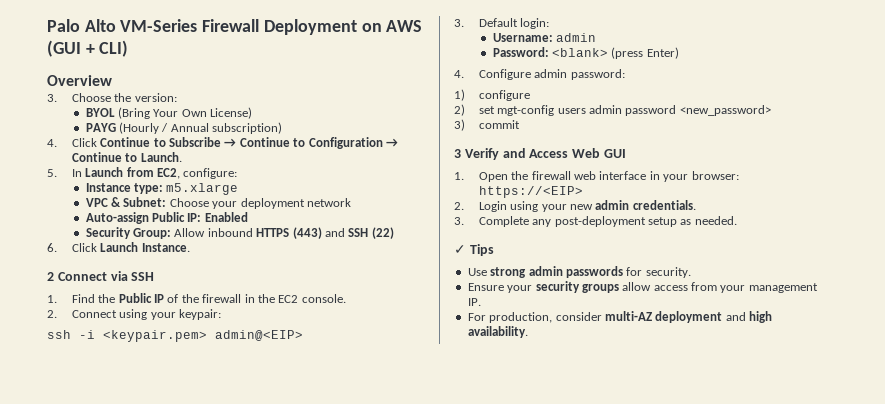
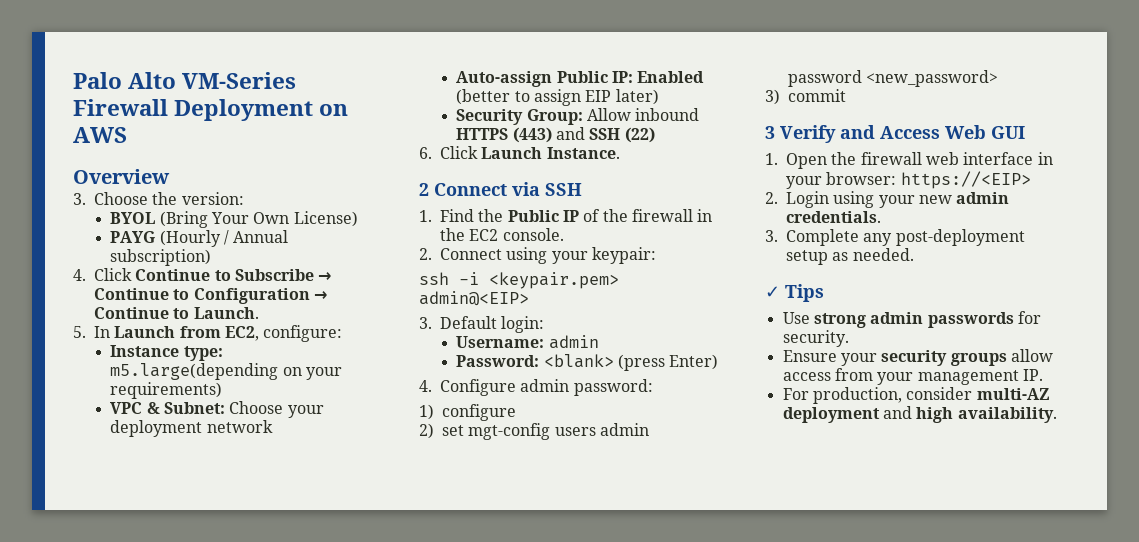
[47,40,129,57] (GUI + CLI) -> (127, 135) none
[166,183,239,195] m5.xlarge -> [110,363,342,380] [110,382,223,399] m5.large(depending on your requirements)
(248, 217) none -> [456,89,659,106] (better to assign EIP later)

